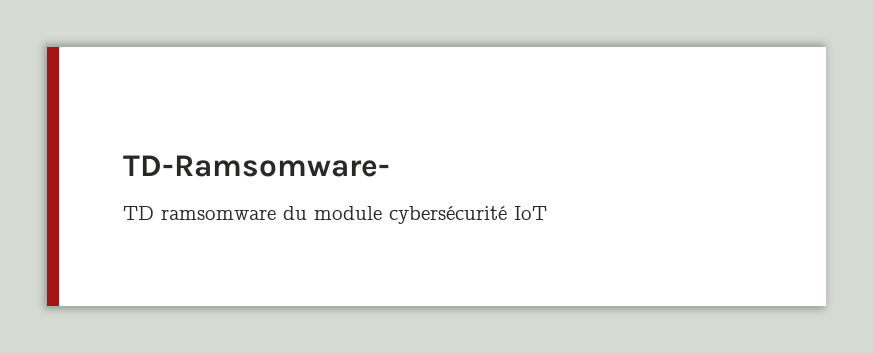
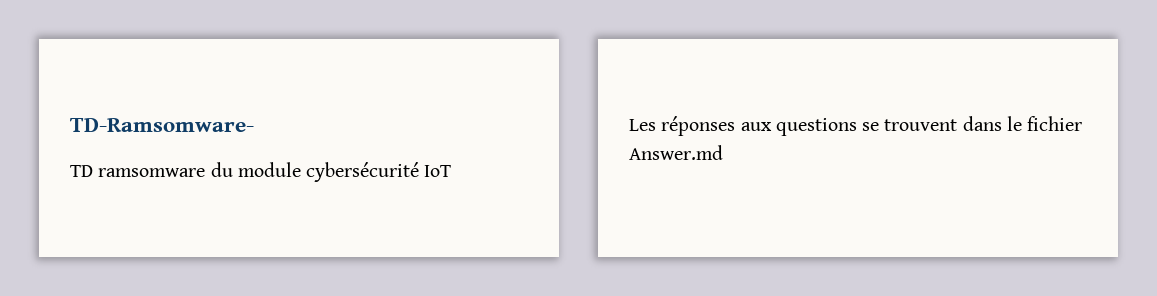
(547, 213) none -> [629,116,1083,136] [629,145,723,160] // Les réponses aux questions se trouvent dans le fichier Answer.md

